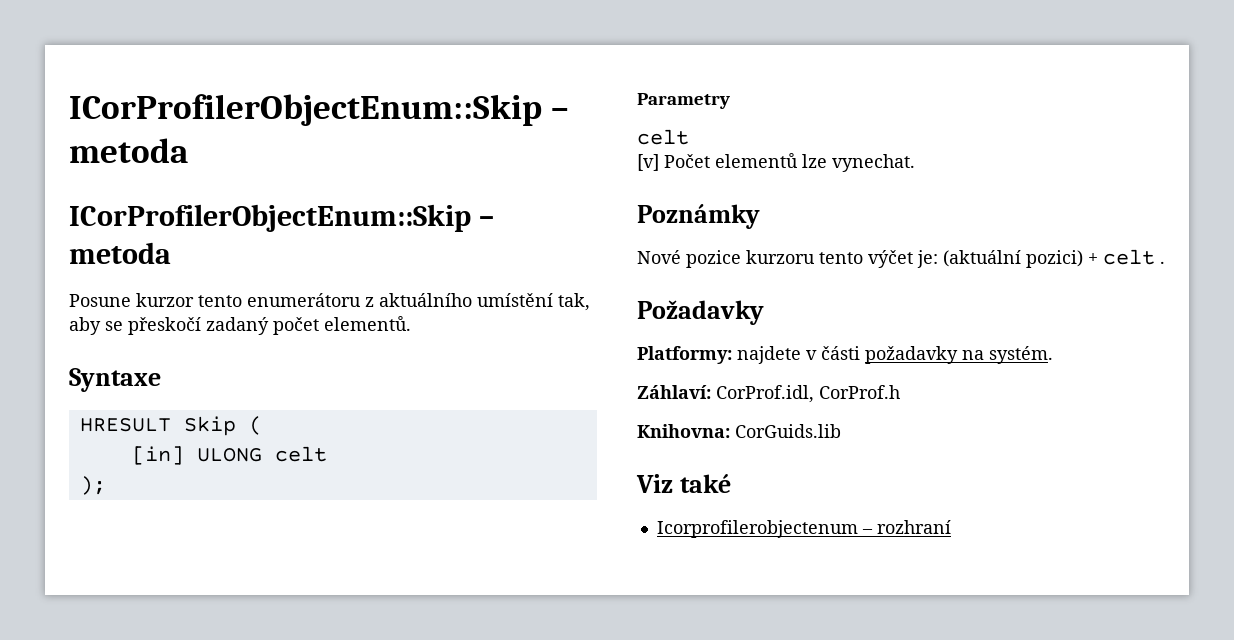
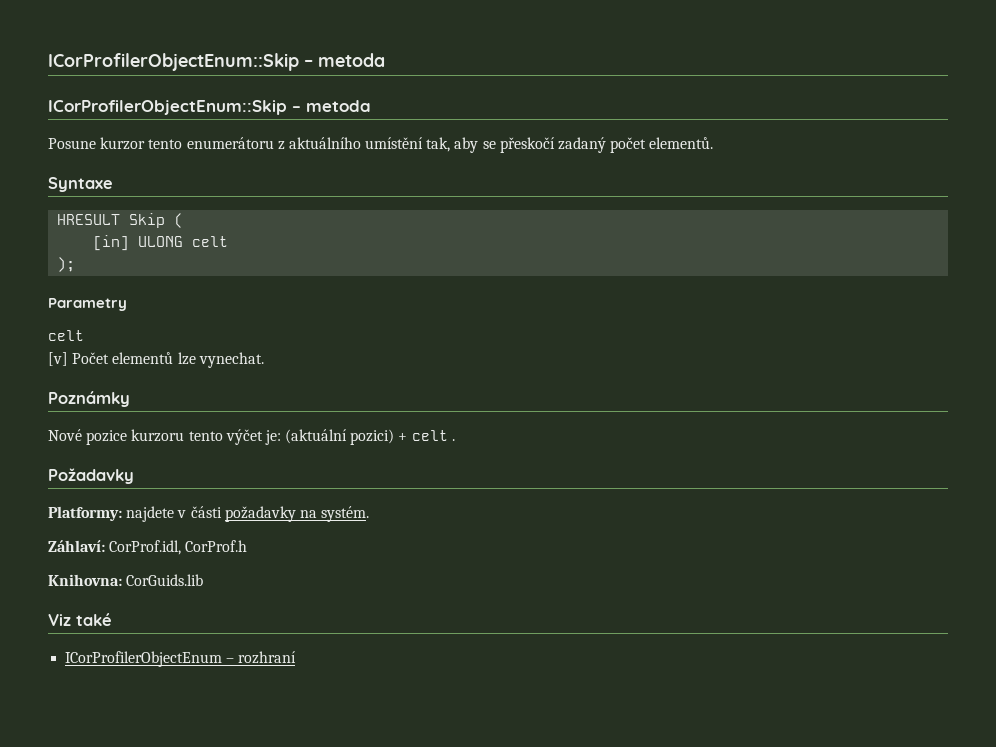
[656,520,858,538] Icorprofilerobjectenum -> [65,651,223,667] ICorProfilerObjectEnum

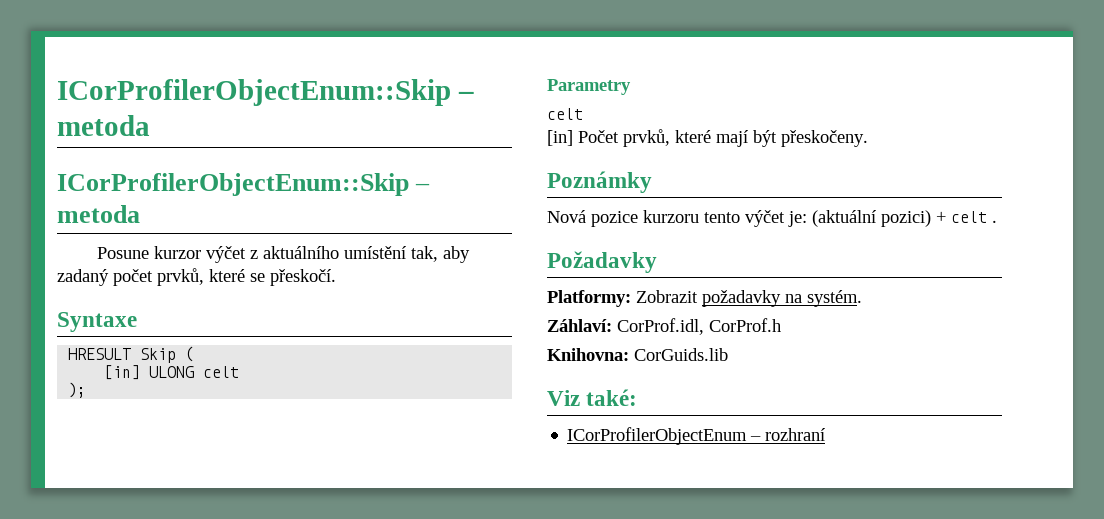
[148,137,274,149] tento enumerátoru -> [205,246,246,263] výčet
[482,137,714,153] se přeskočí zadaný počet elementů. -> [57,268,336,286] zadaný počet prvků, které se přeskočí.
[48,352,264,368] [v] Počet elementů lze vynechat. -> [547,129,868,147] [in] Počet prvků, které mají být přeskočeny.
[48,429,82,441] Nové -> [547,210,586,223] Nová
[126,506,222,522] najdete v části -> [636,290,698,303] Zobrazit
[76,613,112,626] také -> [586,389,638,406] také:

